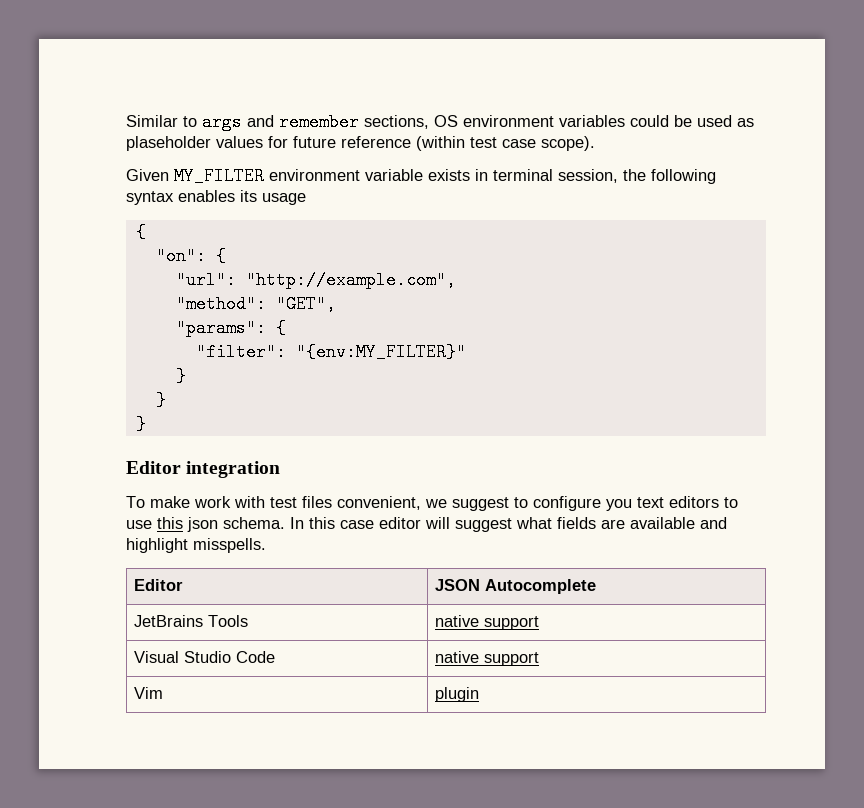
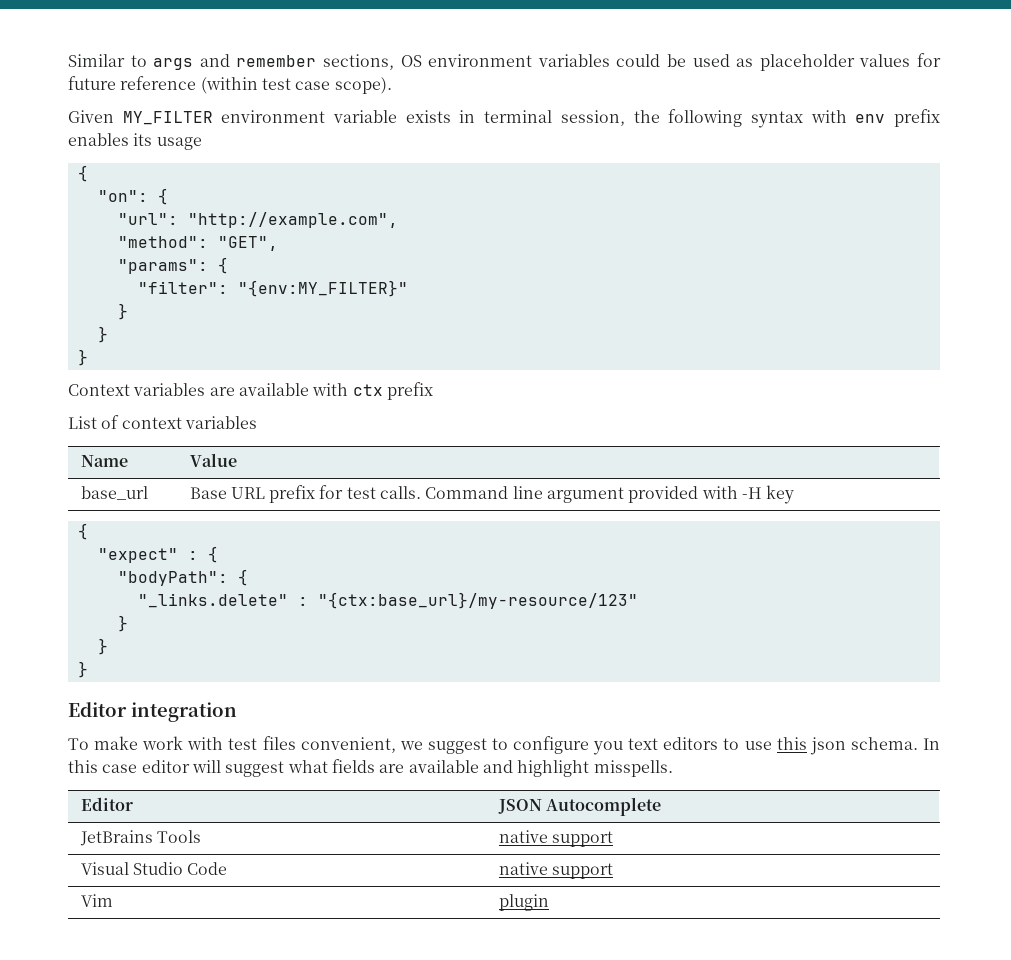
[126,136,211,151] plaseholder -> [759,54,855,71] placeholder
(174, 198) none -> [810,109,941,127] with env prefix
(146, 424) none -> [68,382,433,400] [68,415,257,429] [80,455,128,467] [189,453,237,467] [80,486,148,500] [189,485,795,504] [77,523,88,540] [97,546,218,563] [117,569,248,586] [137,592,638,609] [117,615,128,632] [97,638,108,655] [77,661,88,678] // Context variables are available with ctx prefix // List of context variables // Name | Value // base_url | Base URL prefix for test calls. Command line argument provided with -H key // { // "expect" : { // "bodyPath": { // "_links.delete" : "{ctx:base_url}/my-resource/123" // } // } // }

